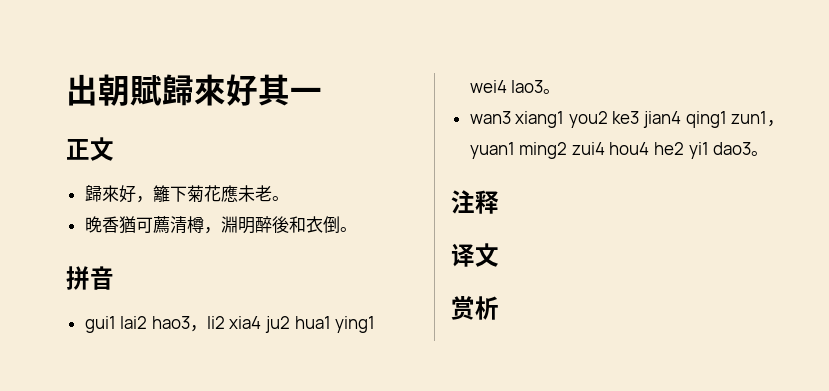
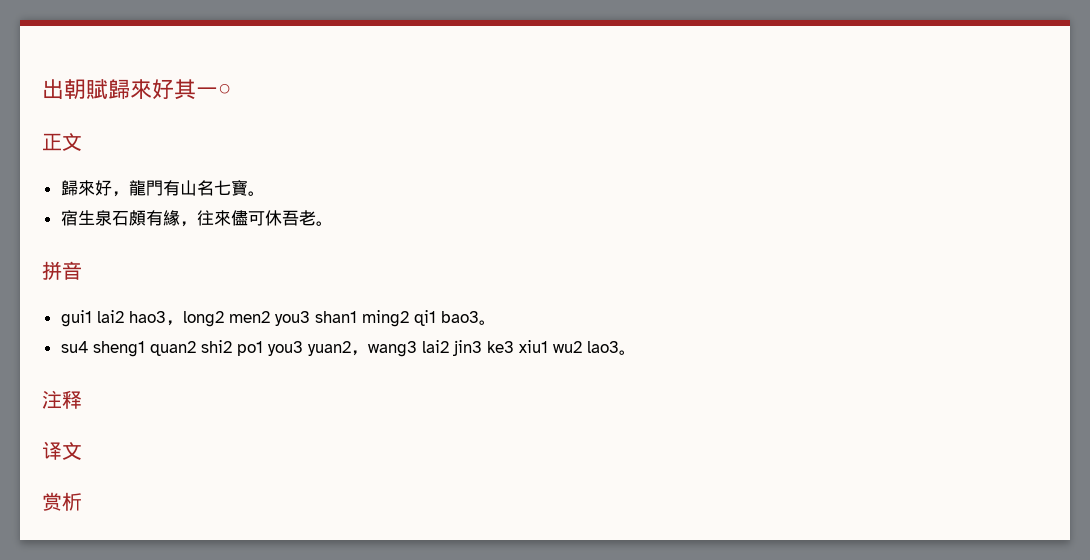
(322, 94) none -> [218,84,231,97] ○
[152,185,289,203] [84,216,340,234] 籬下菊花應未老。 // 晚香猶可薦清樽，淵明醉後和衣倒 -> [128,180,265,196] [60,210,316,227] 龍門有山名七寶。 // 宿生泉石頗有緣，往來儘可休吾老
[206,316,376,333] [469,80,561,94] [469,111,785,128] [469,142,752,159] li2 xia4 ju2 hua1 ying1 wei4 lao3。 // wan3 xiang1 you2 ke3 jian4 qing1 zun1，yuan1 ming2 zui4 hou4 he2 yi1 dao3 -> [182,310,496,327] [60,340,619,357] long2 men2 you3 shan1 ming2 qi1 bao3。 // su4 sheng1 quan2 shi2 po1 you3 yuan2，wang3 lai2 jin3 ke3 xiu1 wu2 lao3

